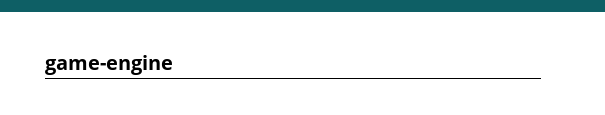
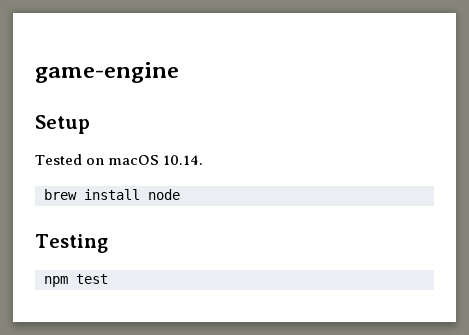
(173, 65) none -> [35,115,90,134] [35,154,204,165] [44,189,180,200] [35,234,108,253] [44,274,108,287] // Setup // Tested on macOS 10.14. // brew install node // Testing // npm test

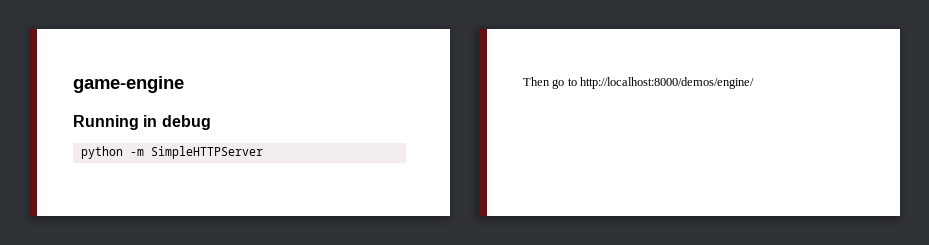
[35,115,90,134] [35,154,204,165] [44,189,180,200] [35,234,108,253] [44,274,108,287] Setup // Tested on macOS 10.14. // brew install node // Testing // npm test -> [73,115,211,130] [80,146,263,159] [523,77,755,89] Running in debug // python -m SimpleHTTPServer // Then go to http://localhost:8000/demos/engine/

